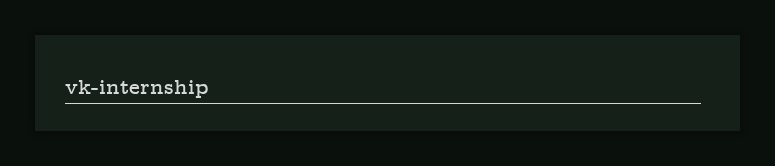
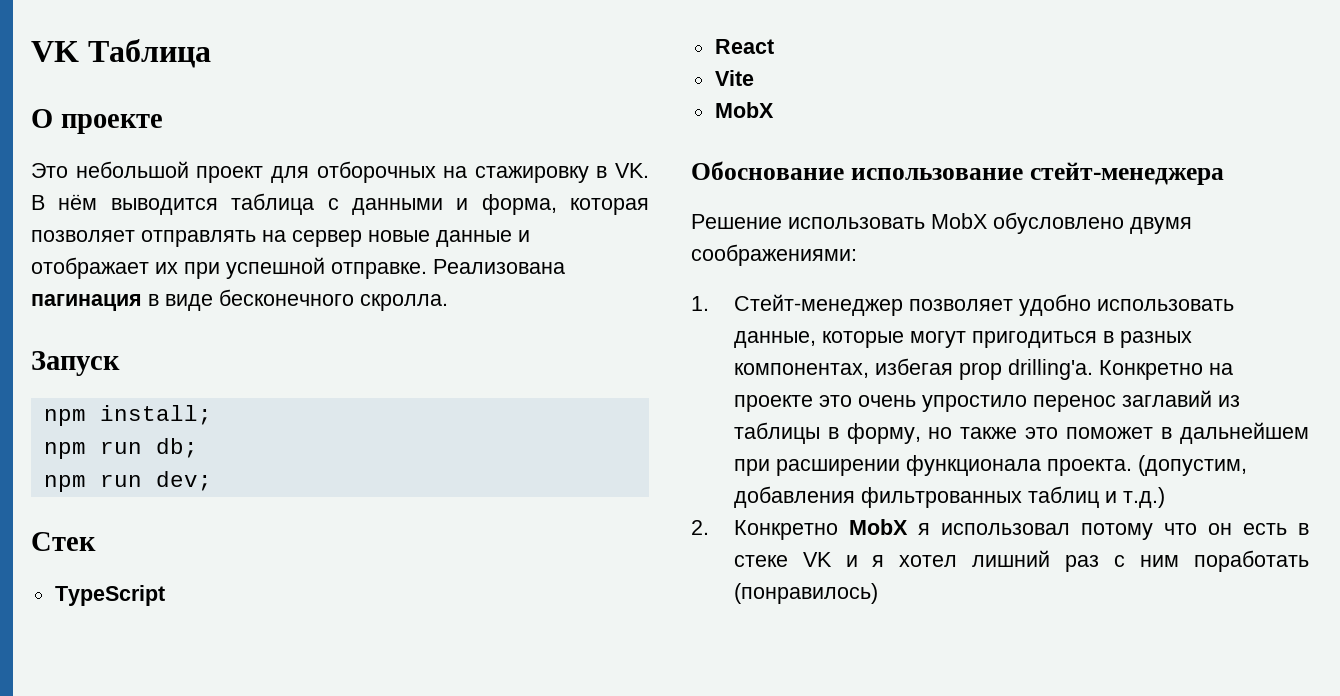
[65,80,209,98] vk-internship -> [31,39,211,68] [31,109,163,134] [31,161,649,183] [31,193,649,215] [31,230,530,247] [31,257,565,279] [31,289,448,311] [31,351,120,376] [43,405,212,426] [43,438,198,459] [43,471,212,492] [31,532,96,551] [54,585,165,606] [714,39,774,54] [714,70,754,86] [714,102,774,118] [691,161,1224,185] [691,212,1192,234] [691,244,857,266] [691,294,1234,316] [733,331,1192,348] [733,358,1233,380] [733,390,1240,412] [733,422,1310,444] [733,455,1247,476] [733,486,1165,508] [691,519,1310,540] [733,550,1310,572] [733,583,878,604] VK Таблица // О проекте // Это небольшой проект для отборочных на стажировку в VK. В нём выводится таблица с данными и форма, которая позволяет отправлять на сервер новые данные и отображает их при успешной отправке. Реализована пагинация в виде бесконечного скролла. // Запуск // npm install; // npm run db; // npm run dev; // Стек // TypeScript // React // Vite // MobX // Обоснование использование стейт-менеджера // Решение использовать MobX обусловлено двумя соображениями: // 1. Стейт-менеджер позволяет удобно использовать данные, которые могут пригодиться в разных компонентах, избегая prop drilling'a. Конкретно на проекте это очень упростило перенос заглавий из таблицы в форму, но также это поможет в дальнейшем при расширении функционала проекта. (допустим, добавления фильтрованных таблиц и т.д.) // 2. Конкретно MobX я использовал потому что он есть в стеке VK и я хотел лишний раз с ним поработать (понравилось)

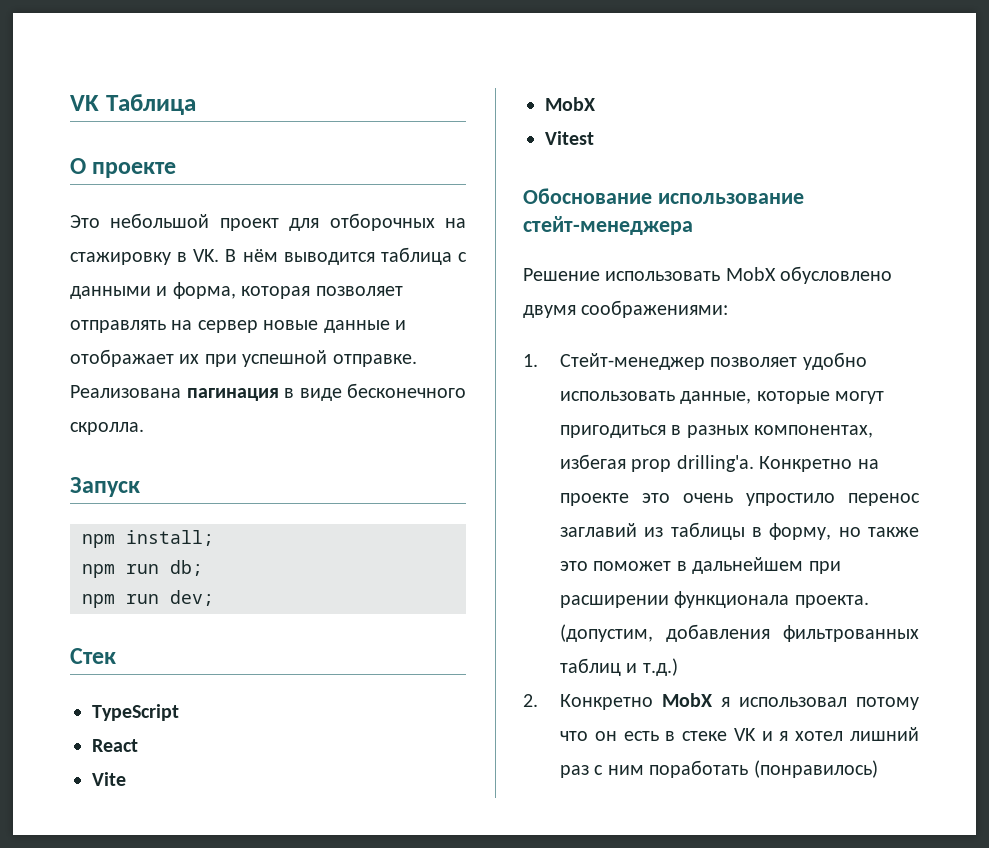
(774, 110) none -> [545,131,594,145] // Vitest

